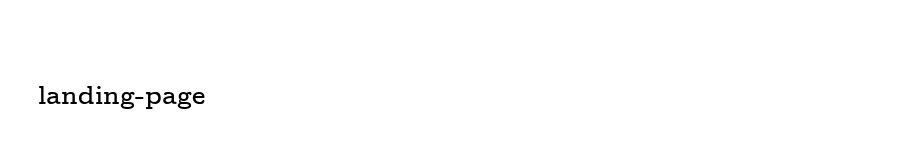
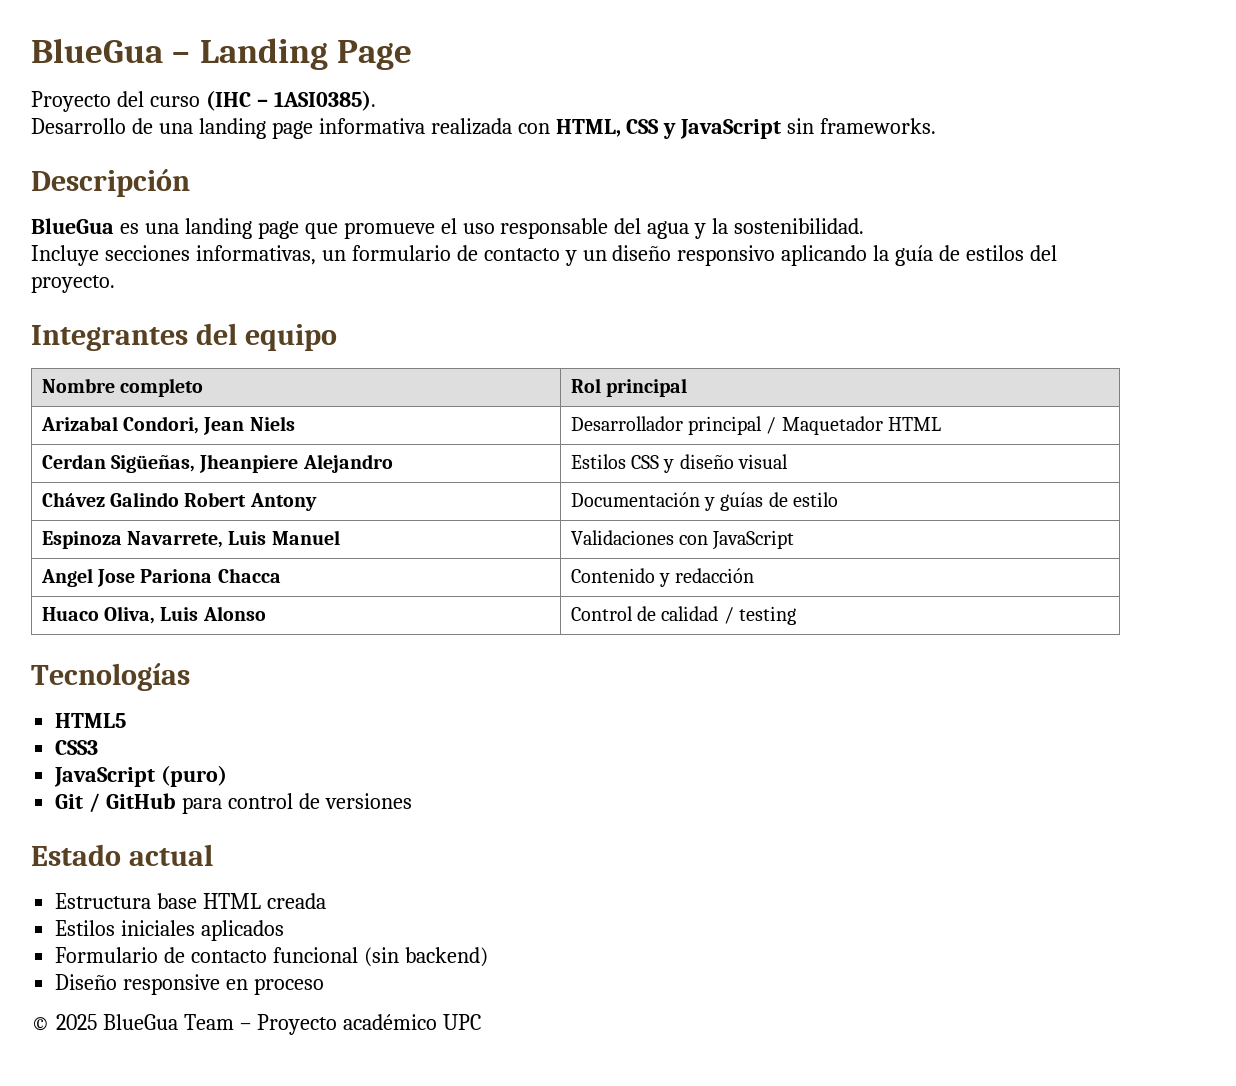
[38,86,205,109] landing-page -> [31,38,412,70] [31,90,376,112] [31,118,937,139] [31,169,190,197] [31,218,865,239] [31,245,1058,266] [31,275,115,293] [31,323,337,351] [41,378,203,397] [570,378,687,397] [40,416,295,435] [570,416,942,435] [41,454,393,473] [570,454,789,473] [41,492,317,511] [570,492,839,511] [41,530,340,549] [570,530,795,550] [40,568,281,587] [570,568,755,587] [41,606,266,624] [570,606,797,625] [31,663,190,691] [55,713,127,728] [55,740,99,755] [54,765,228,787] [55,793,412,814] [31,844,213,866] [55,893,327,909] [55,920,285,941] [55,947,488,967] [55,974,325,995] [31,1014,481,1035] BlueGua – Landing Page // Proyecto del curso (IHC – 1ASI0385). // Desarrollo de una landing page informativa realizada con HTML, CSS y JavaScript sin frameworks. // Descripción // BlueGua es una landing page que promueve el uso responsable del agua y la sostenibilidad. // Incluye secciones informativas, un formulario de contacto y un diseño responsivo aplicando la guía de estilos del proyecto. // Integrantes del equipo // Nombre completo | Rol principal // Arizabal Condori, Jean Niels | Desarrollador principal / Maquetador HTML // Cerdan Sigüeñas, Jheanpiere Alejandro | Estilos CSS y diseño visual // Chávez Galindo Robert Antony | Documentación y guías de estilo // Espinoza Navarrete, Luis Manuel | Validaciones con JavaScript // Angel Jose Pariona Chacca | Contenido y redacción // Huaco Oliva, Luis Alonso | Control de calidad / testing // Tecnologías // HTML5 // CSS3 // JavaScript (puro) // Git / GitHub para control de versiones // Estado actual // Estructura base HTML creada // Estilos iniciales aplicados // Formulario de contacto funcional (sin backend) // Diseño responsive en proceso // © 2025 BlueGua Team – Proyecto académico UPC

